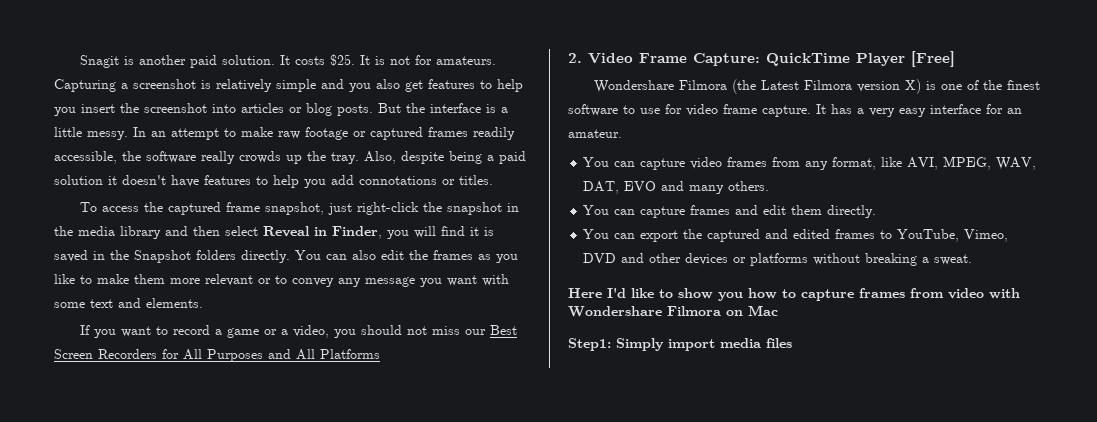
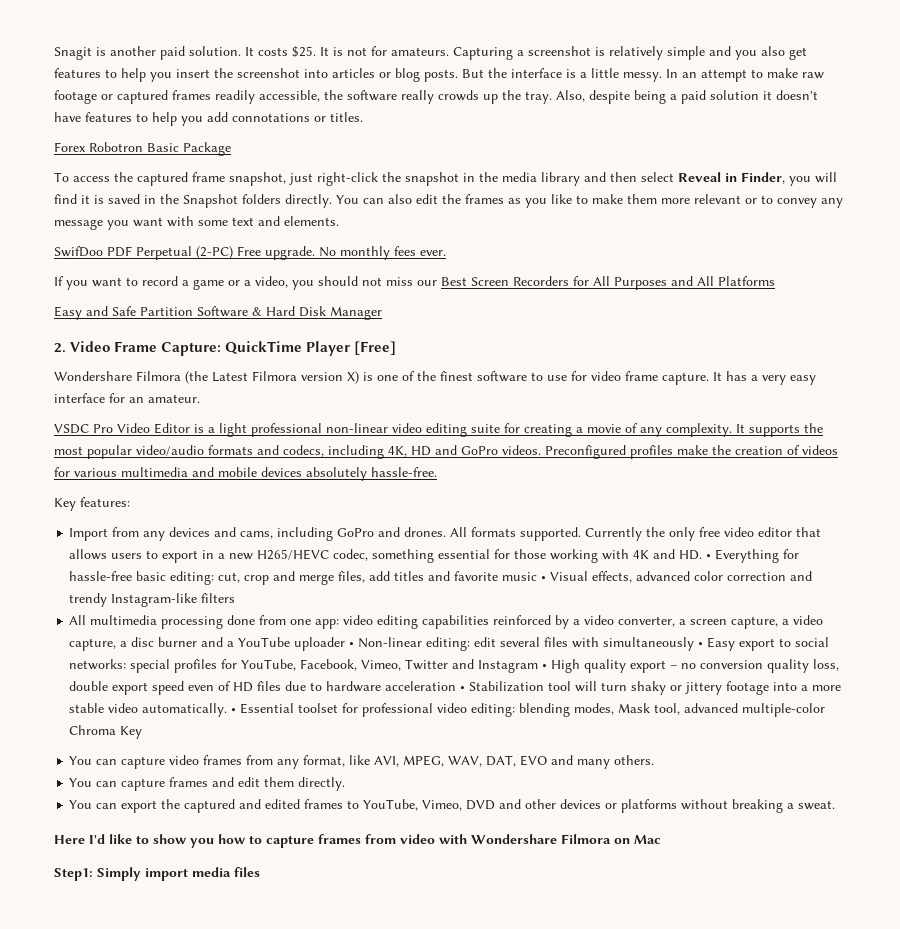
(493, 180) none -> [54,142,231,156] // Forex Robotron Basic Package
(203, 303) none -> [54,246,446,260] // SwifDoo PDF Perpetual (2-PC) Free upgrade. No monthly fees ever.
(380, 354) none -> [54,306,382,320] // Easy and Safe Partition Software & Hard Disk Manager
(622, 133) none -> [54,423,823,437] [54,445,838,459] [54,467,437,481] [54,497,130,511] [69,527,822,541] [69,549,800,563] [69,571,813,585] [69,593,236,607] [69,615,824,629] [69,637,830,651] [69,659,840,673] [69,681,842,695] [69,703,826,717] [69,725,143,739] // VSDC Pro Video Editor is a light professional non-linear video editing suite for creating a movie of any complexity. It supports the most popular video/audio formats and codecs, including 4K, HD and GoPro videos. Preconfigured profiles make the creation of videos for various multimedia and mobile devices absolutely hassle-free. // Key features: // Import from any devices and cams, including GoPro and drones. All formats supported. Сurrently the only free video editor that allows users to export in a new H265/HEVC codec, something essential for those working with 4K and HD. • Everything for hassle-free basic editing: cut, crop and merge files, add titles and favorite music • Visual effects, advanced color correction and trendy Instagram-like filters // All multimedia processing done from one app: video editing capabilities reinforced by a video converter, a screen capture, a video capture, a disc burner and a YouTube uploader • Non-linear editing: edit several files with simultaneously • Easy export to social networks: special profiles for YouTube, Facebook, Vimeo, Twitter and Instagram • High quality export – no conversion quality loss, double export speed even of HD files due to hardware acceleration • Stabilization tool will turn shaky or jittery footage into a more stable video automatically. • Essential toolset for professional video editing: blending modes, Mask tool, advanced multiple-color Chroma Key

